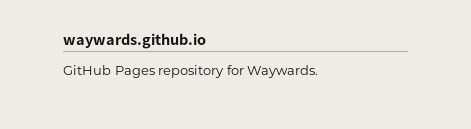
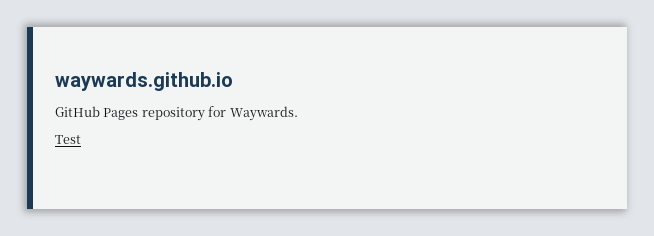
(319, 71) none -> [55,135,81,144] // Test

